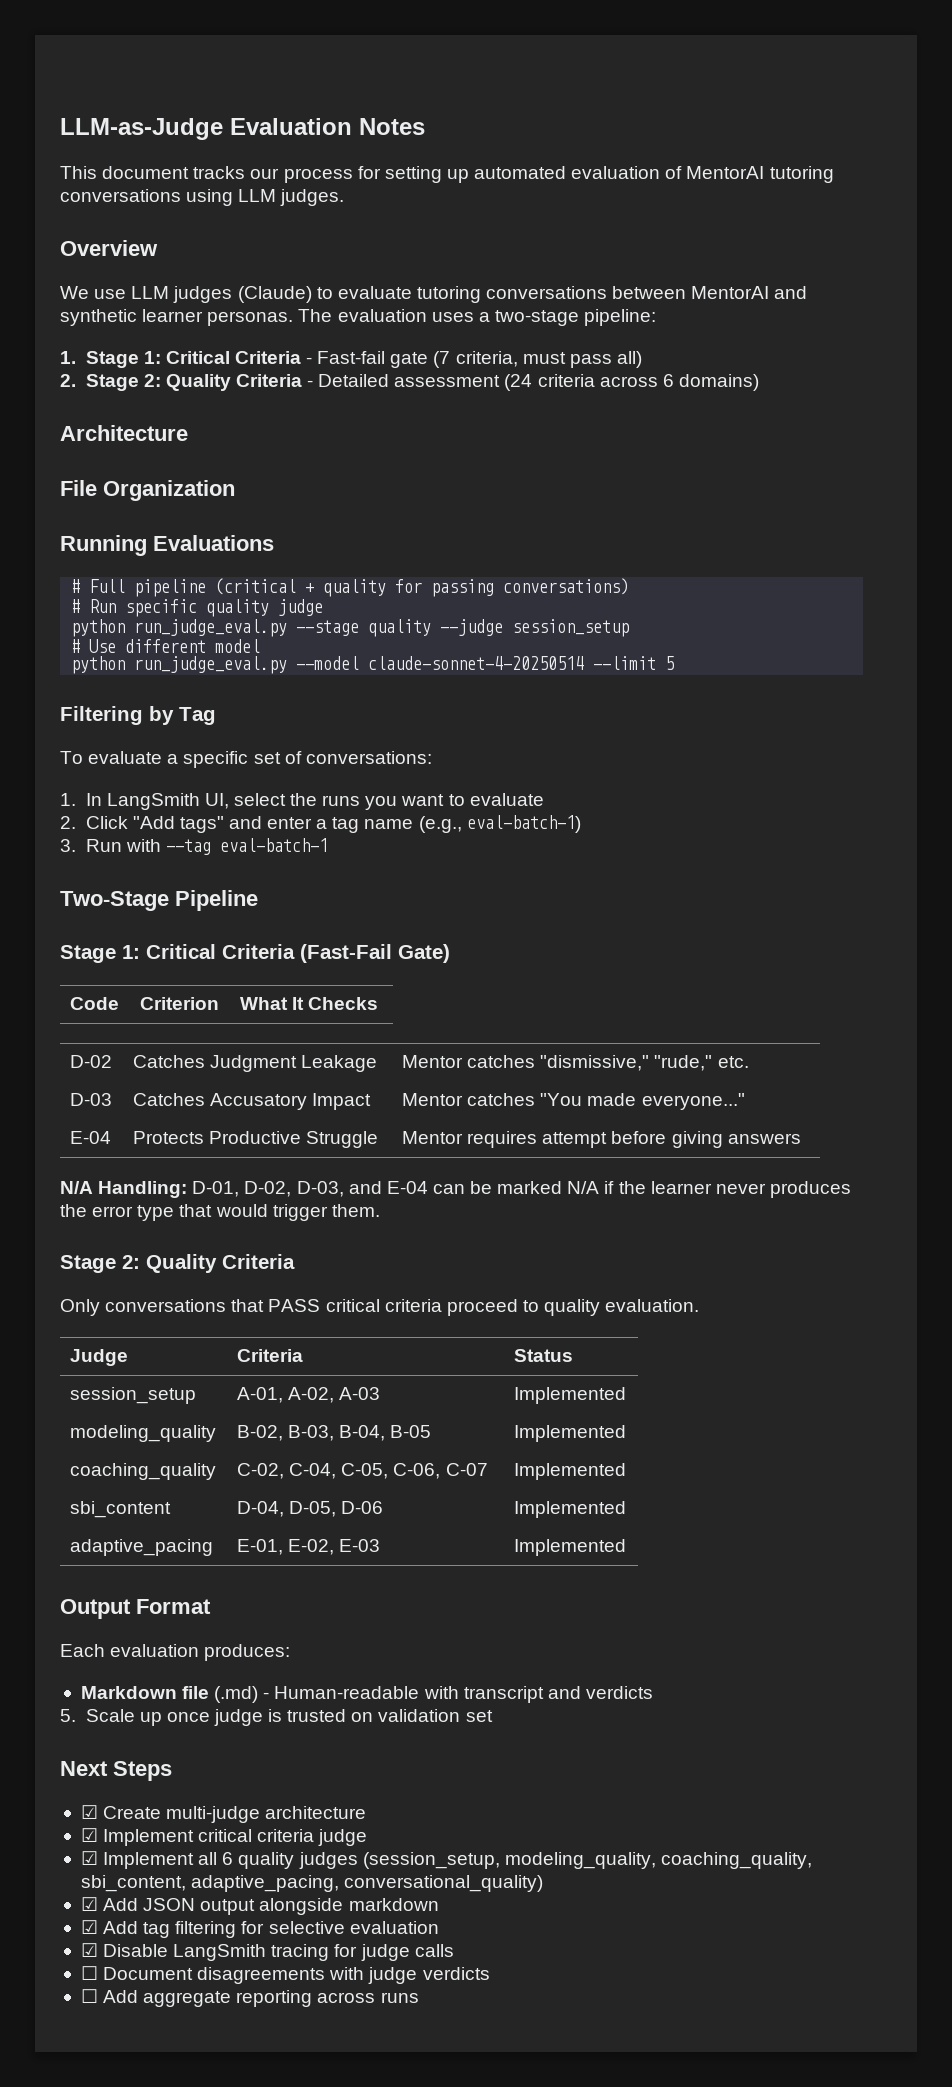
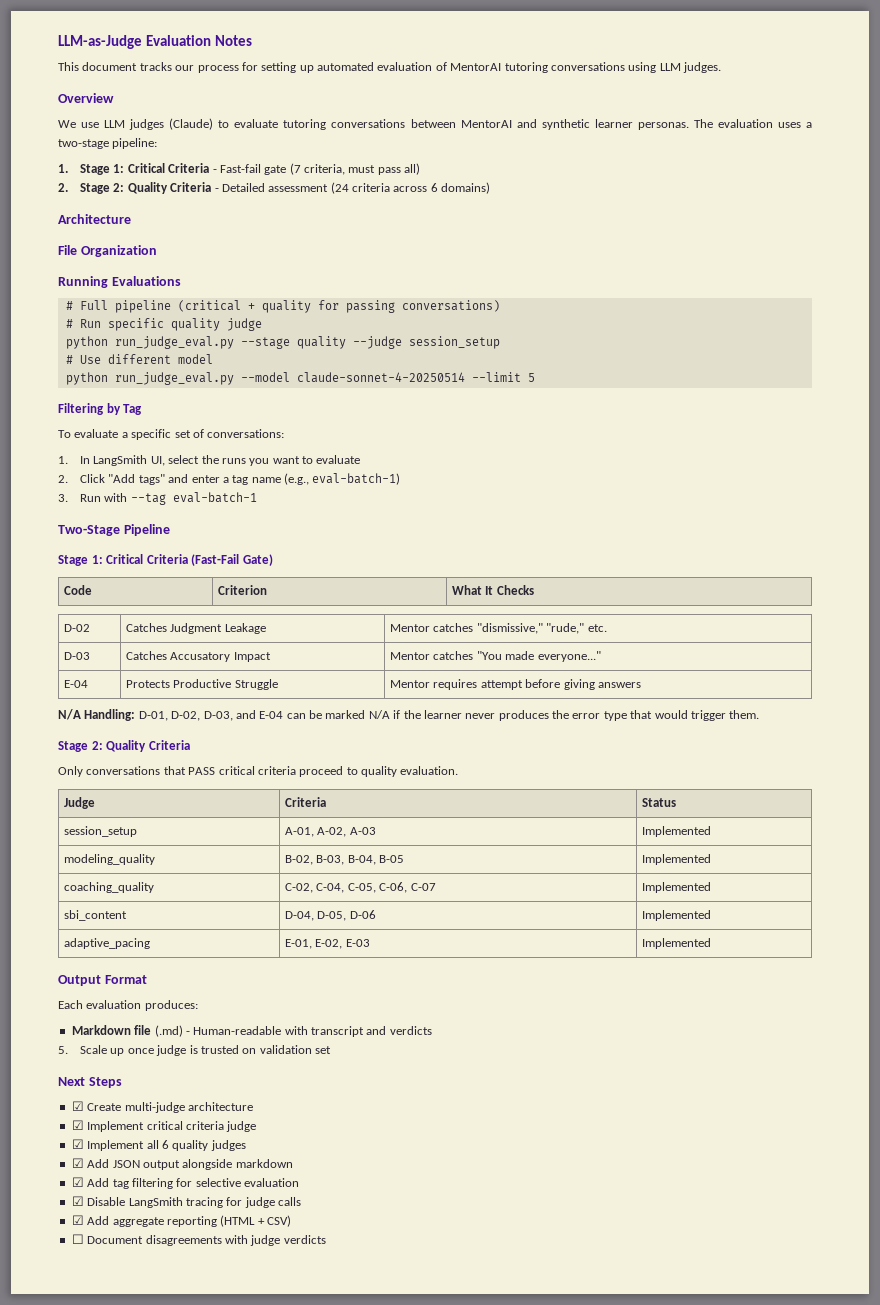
[362,1852,812,1869] [80,1875,544,1892] (session_setup, modeling_quality, coaching_quality, sbi_content, adaptive_pacing, conversational_quality) -> (246, 1145) none
(454, 1950) none -> [71,1215,291,1227] // ☑ Add aggregate reporting (HTML + CSV)
[80,1989,419,2007] // ☐ Add aggregate reporting across runs -> (326, 1239) none

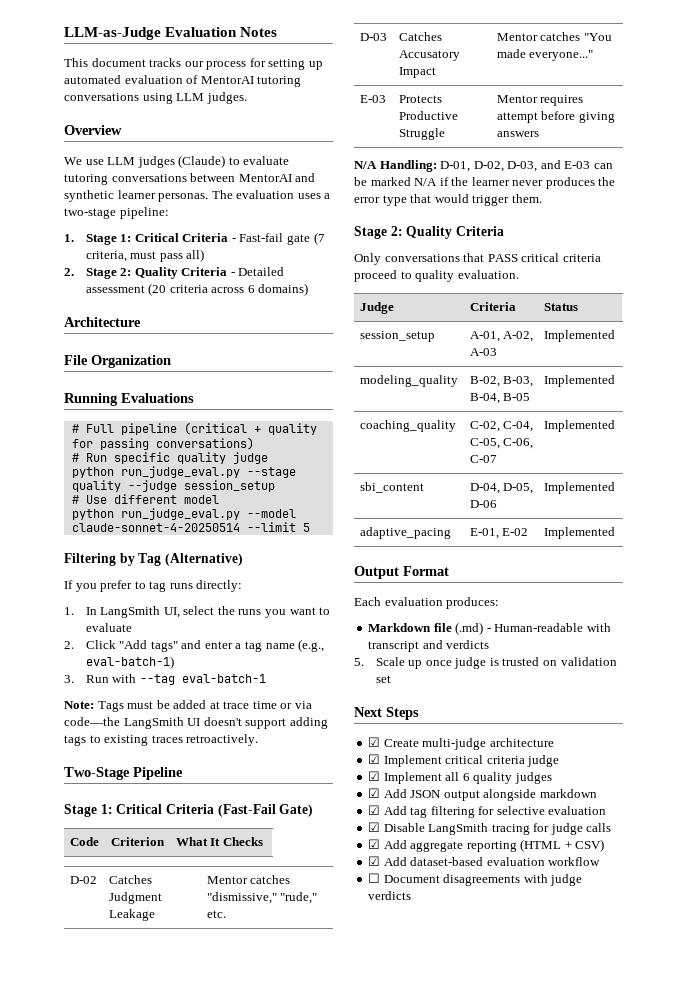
[330,182,349,194] (24 -> [148,283,167,296] (20
[58,429,285,440] // To evaluate a specific set of conversations: -> [164,553,243,566] [64,580,243,592] (Alternative) // If you prefer to tag runs directly:
(257, 497) none -> [64,700,312,712] [64,717,328,729] [64,734,259,746] // Note: Tags must be added at trace time or via code—the LangSmith UI doesn't support adding tags to existing traces retroactively.
[64,680,89,688] E-04 -> [359,95,386,103] E-03
[259,711,284,719] E-04 -> [564,161,591,169] E-03
[315,939,370,949] E-02, E-03 -> [502,528,529,536] E-02
(291, 1221) none -> [368,856,601,866] // ☑ Add dataset-based evaluation workflow

